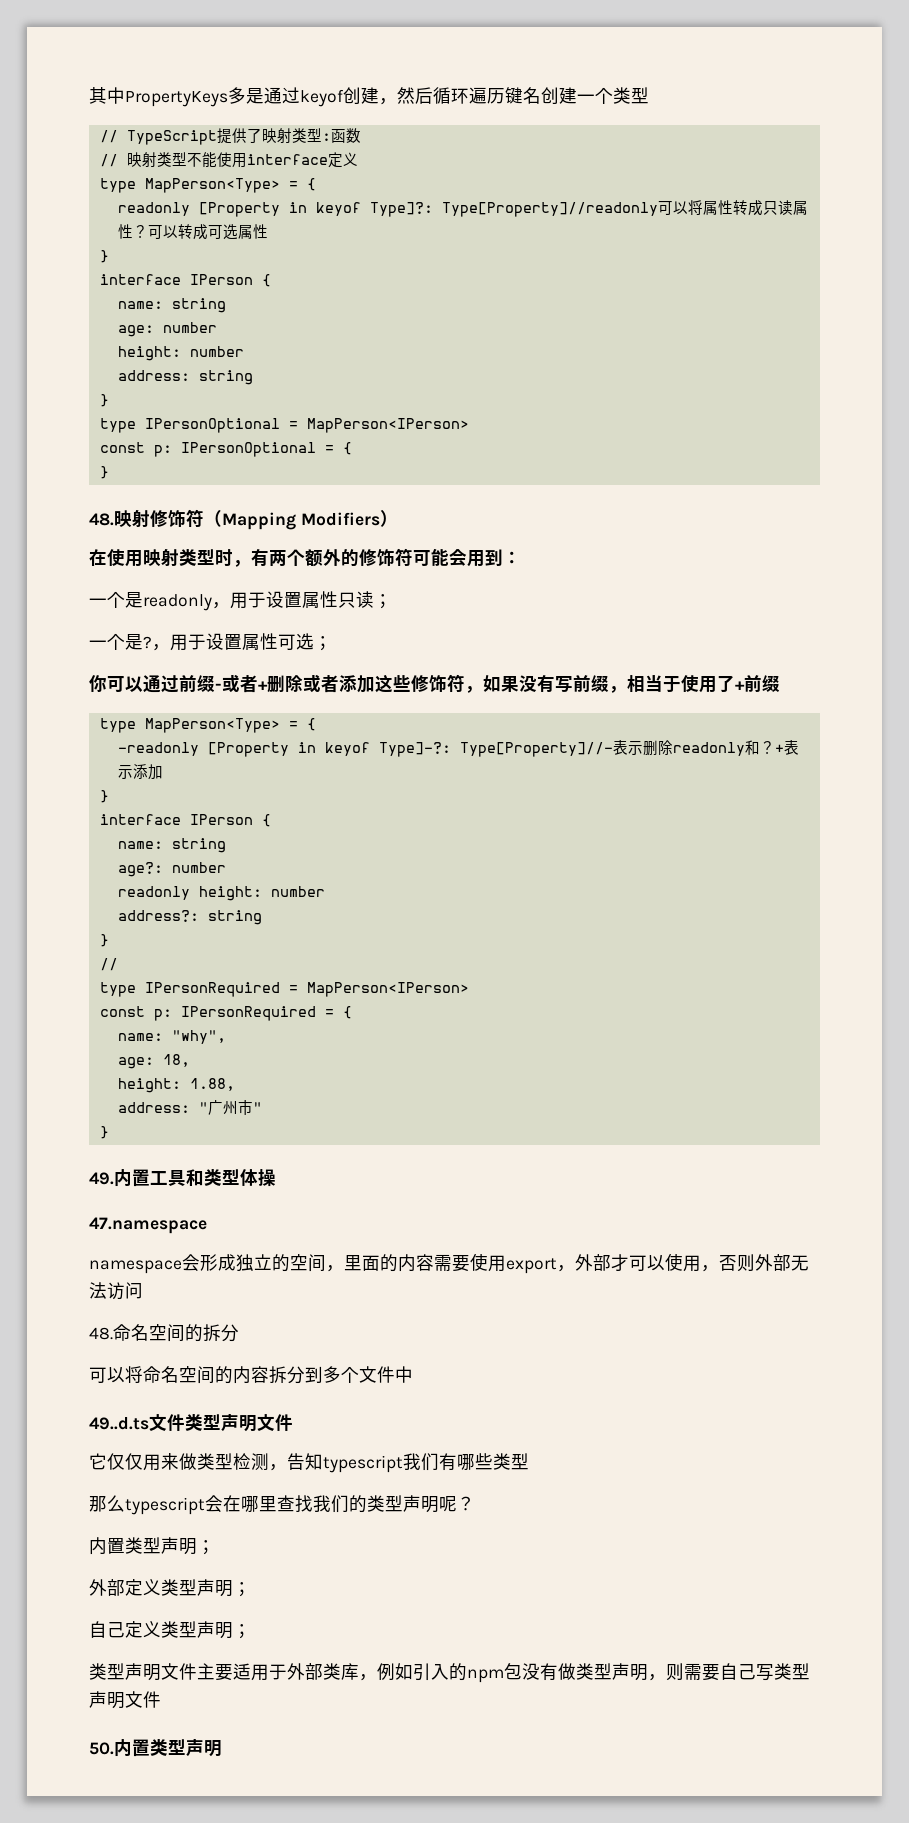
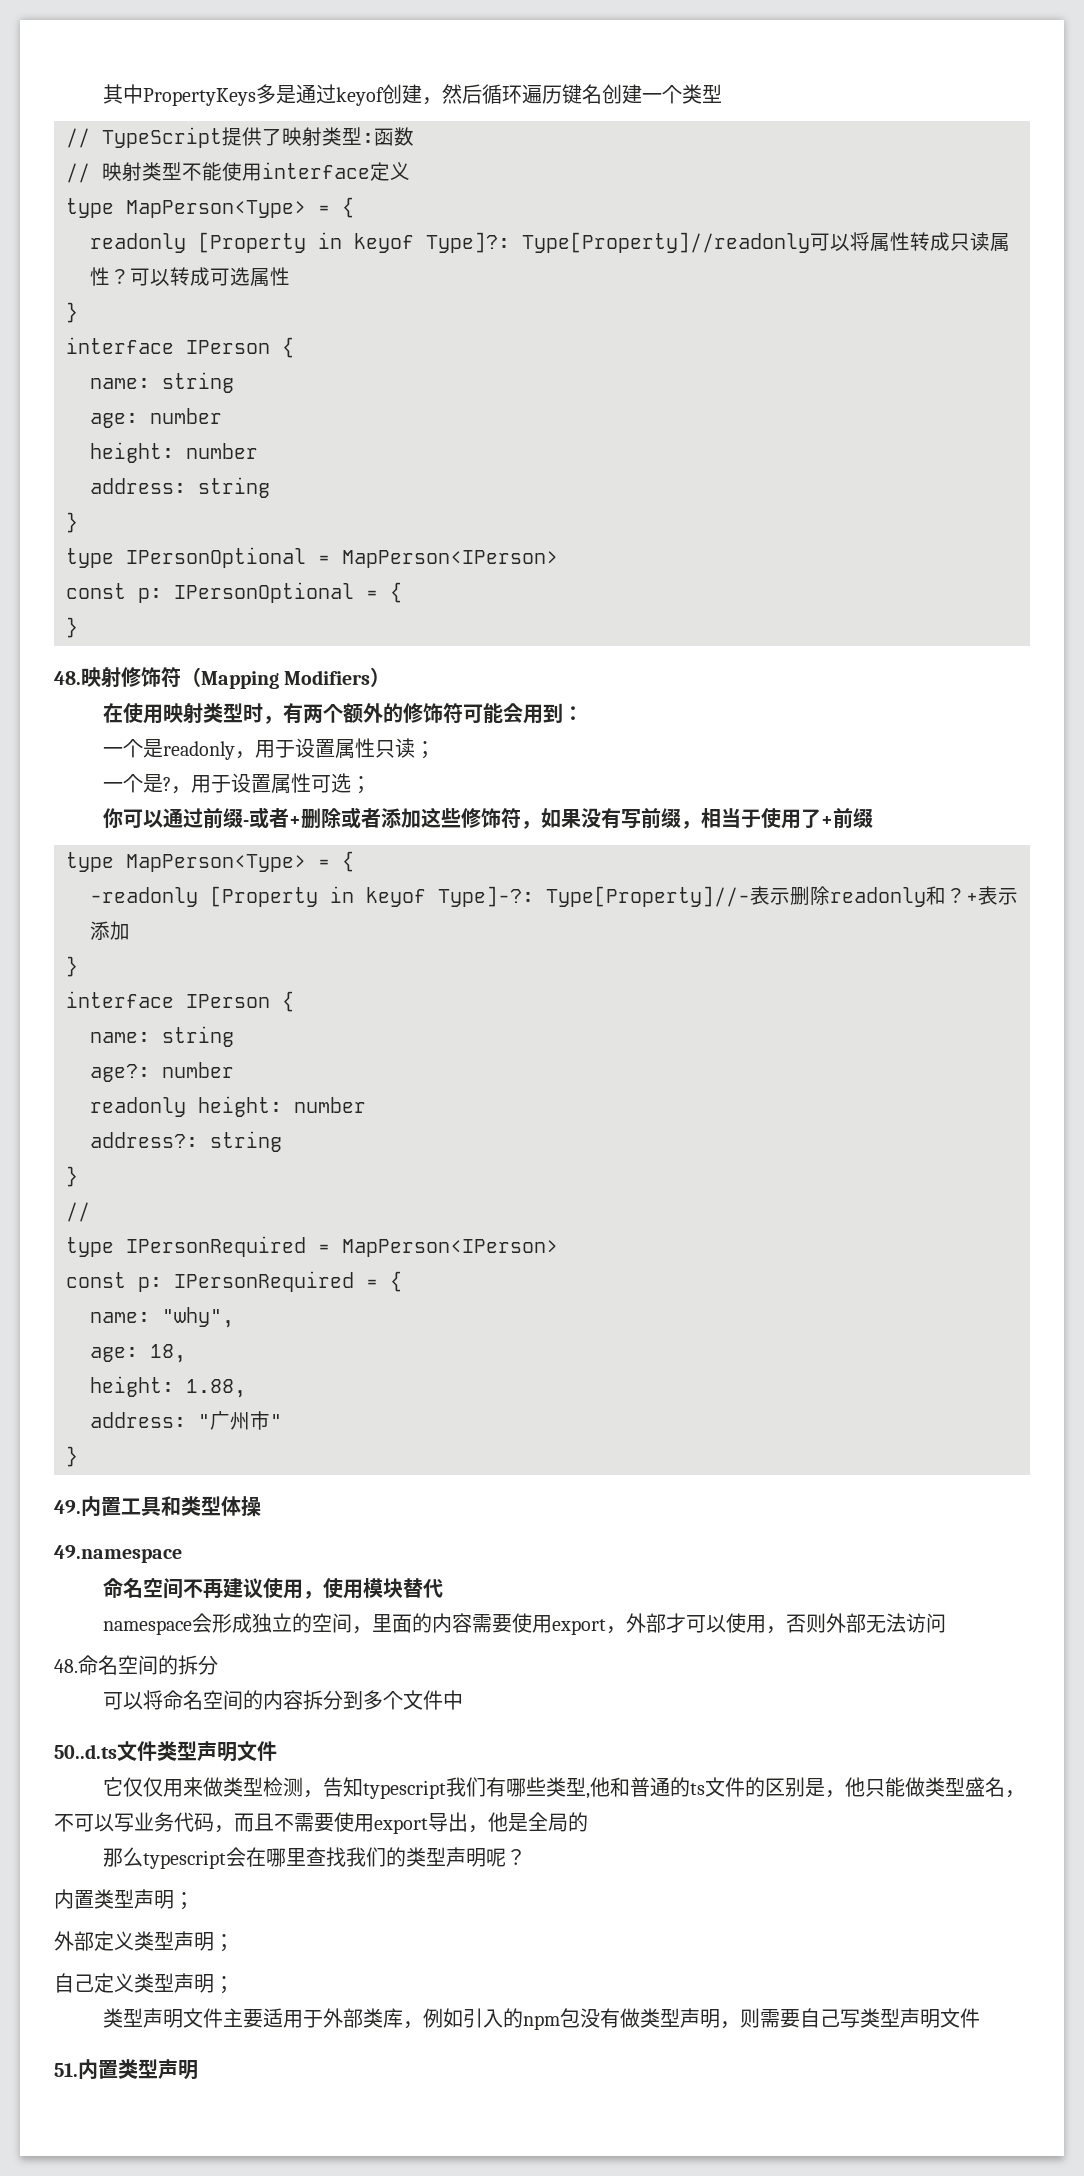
[89,1217,207,1234] 47.namespace -> [54,1545,182,1563] [102,1578,443,1599] 49.namespace // 命名空间不再建议使用，使用模块替代
[89,1417,149,1430] 49..d.ts -> [54,1744,117,1759] 50..d.ts
(529, 1461) none -> [585,1777,1025,1799] [54,1812,588,1834] ,他和普通的ts文件的区别是，他只能做类型盛名，不可以写业务代码，而且不需要使用export导出，他是全局的
[89,1742,114,1755] 50. -> [54,2063,78,2077] 51.

